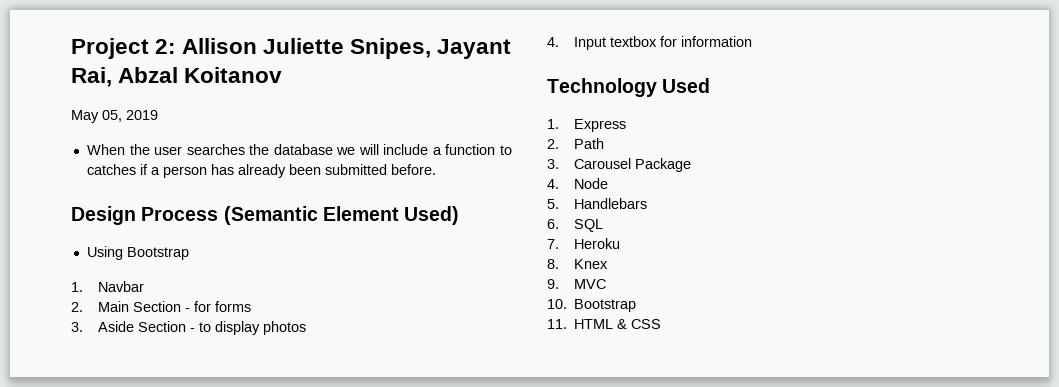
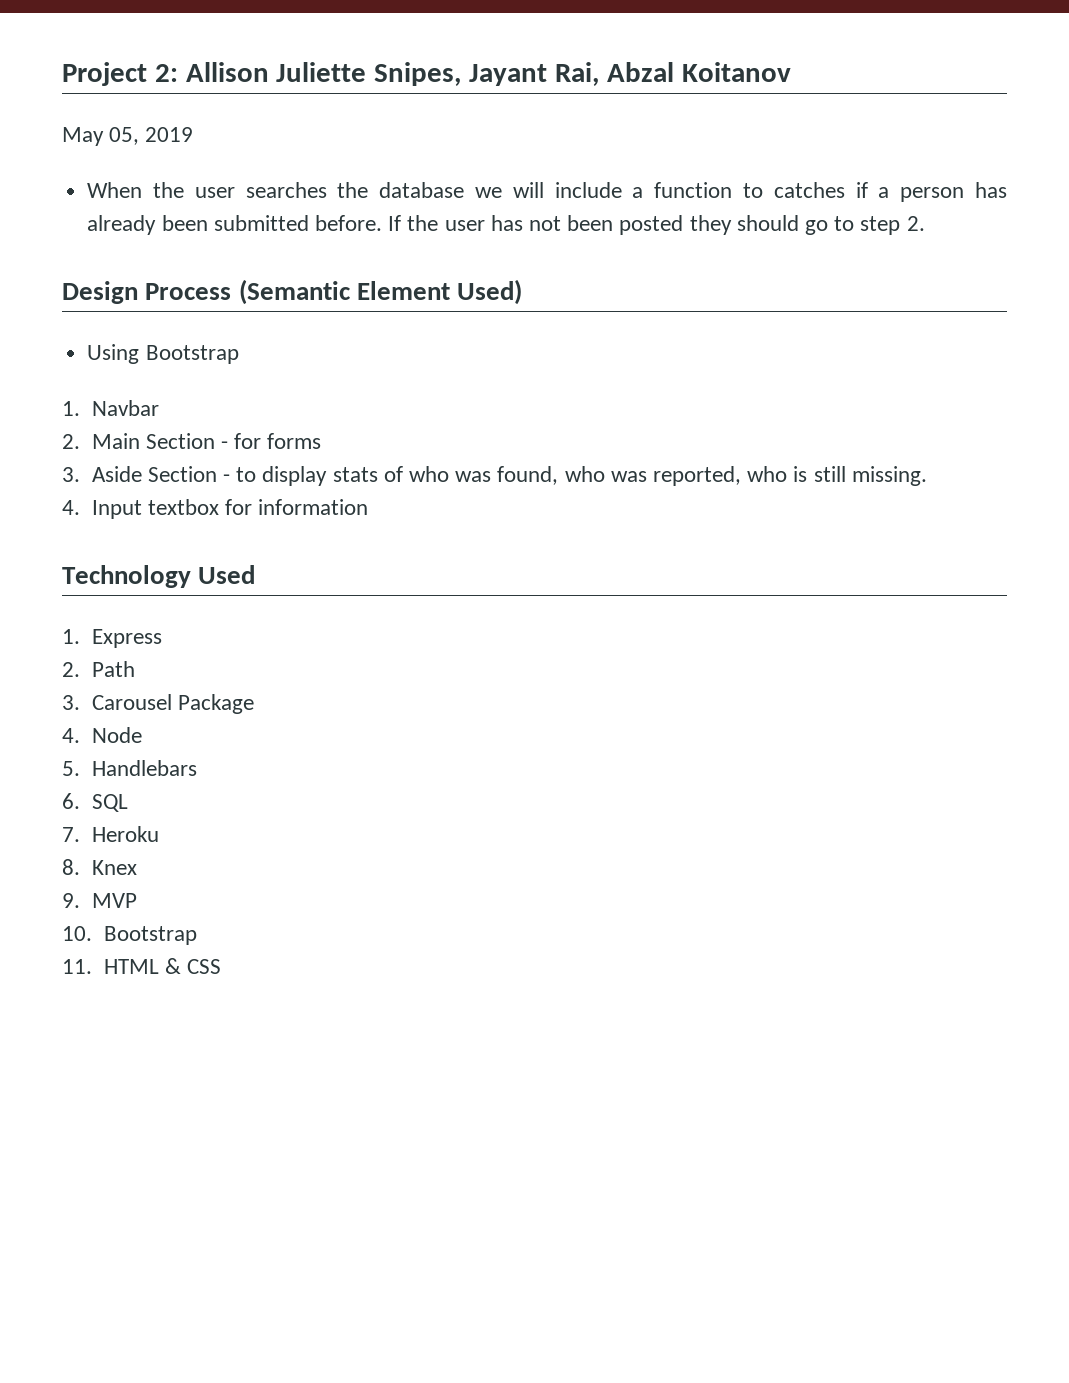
(436, 169) none -> [388,215,925,235] If the user has not been posted they should go to step 2.
[262,321,306,335] photos -> [332,466,927,486] stats of who was found, who was reported, who is still missing.
[573,279,606,289] MVC -> [91,893,137,908] MVP

